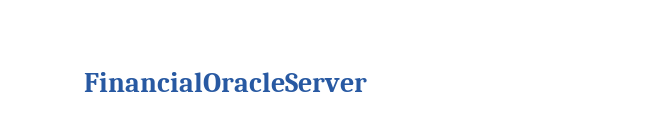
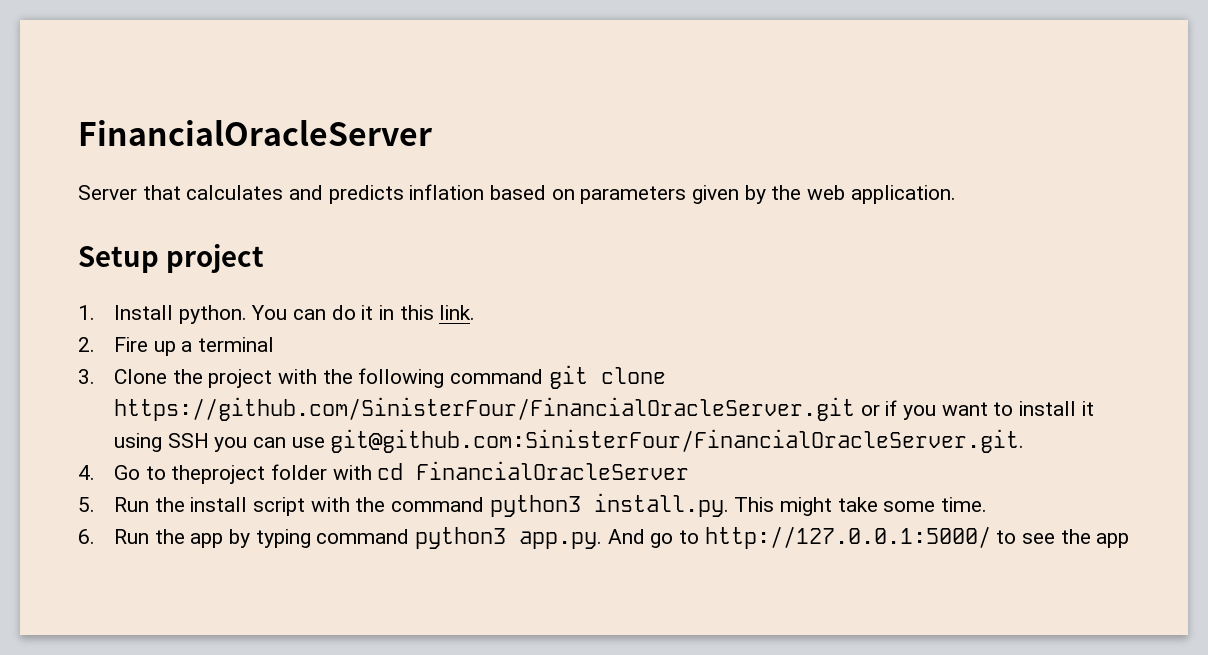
[84,72,367,92] FinancialOracleServer -> [78,120,432,146] [78,184,956,204] [78,244,265,273] [78,305,476,324] [78,337,275,356] [78,365,666,389] [114,397,1094,421] [114,429,1025,453] [78,461,690,484] [78,493,988,517] [78,526,1130,549] FinancialOracleServer // Server that calculates and predicts inflation based on parameters given by the web application. // Setup project // 1. Install python. You can do it in this link. // 2. Fire up a terminal // 3. Clone the project with the following command git clone https://github.com/SinisterFour/FinancialOracleServer.git or if you want to install it using SSH you can use git@github.com:SinisterFour/FinancialOracleServer.git. // 4. Go to theproject folder with cd FinancialOracleServer // 5. Run the install script with the command python3 install.py. This might take some time. // 6. Run the app by typing command python3 app.py. And go to http://127.0.0.1:5000/ to see the app

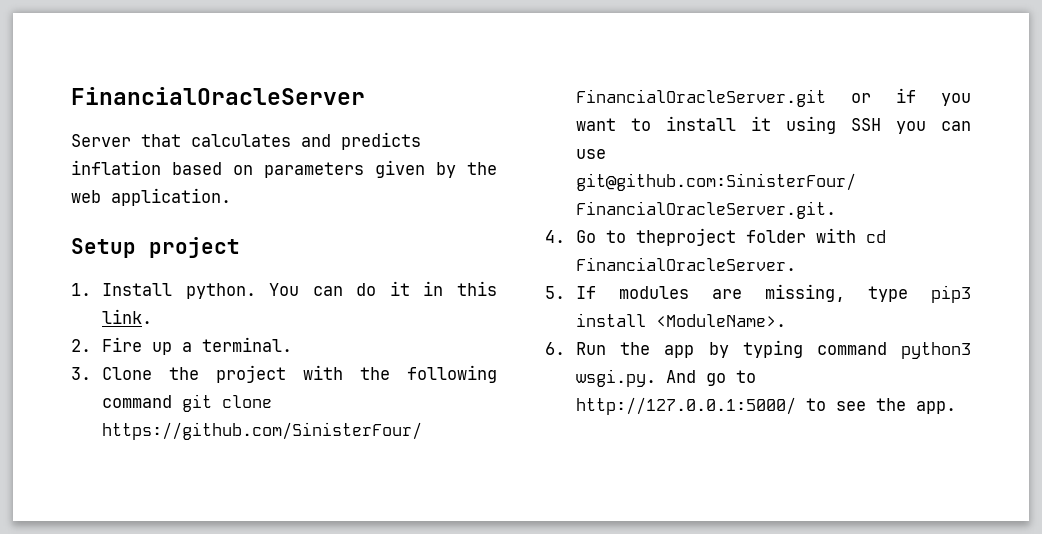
[198,337,275,352] terminal -> [202,337,293,352] terminal.
[416,461,690,480] FinancialOracleServer -> [576,257,797,271] FinancialOracleServer.
[114,493,988,517] Run the install script with the command python3 install.py. This might take some time. -> [576,284,971,303] [576,313,787,327] If modules are missing, type pip3 install <ModuleName>.
[519,531,603,549] app.py. -> [576,369,657,387] wsgi.py.
[1096,533,1130,548] app -> [916,401,957,414] app.

